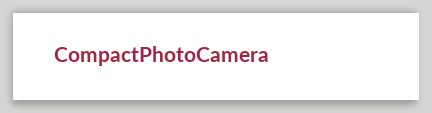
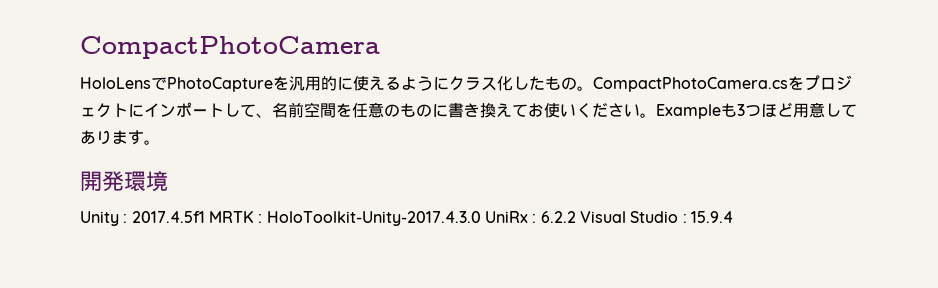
(269, 56) none -> [80,75,852,92] [80,102,857,119] [80,130,160,145] [80,171,168,192] [80,211,733,226] // HoloLensでPhotoCaptureを汎用的に使えるようにクラス化したもの。CompactPhotoCamera.csをプロジェクトにインポートして、名前空間を任意のものに書き換えてお使いください。Exampleも3つほど用意してあります。 // 開発環境 // Unity : 2017.4.5f1 MRTK : HoloToolkit-Unity-2017.4.3.0 UniRx : 6.2.2 Visual Studio : 15.9.4

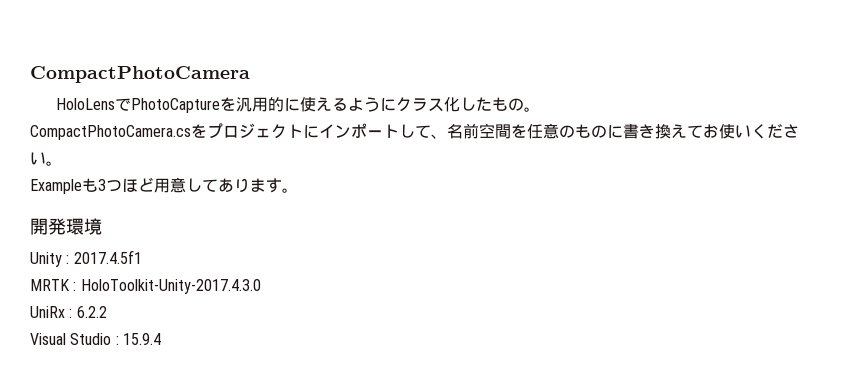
(593, 88) none -> (541, 109) //
(656, 115) none -> (62, 163) //
(205, 217) none -> (142, 257) //
(481, 218) none -> (261, 286) //
(576, 217) none -> (107, 312) //

